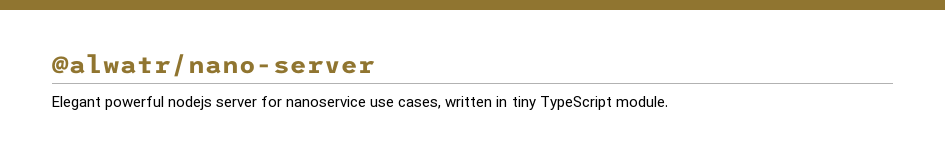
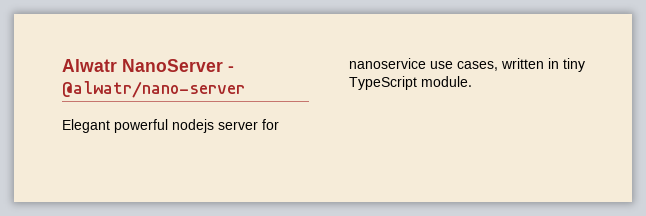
(52, 65) none -> [62,59,234,72] Alwatr NanoServer -

